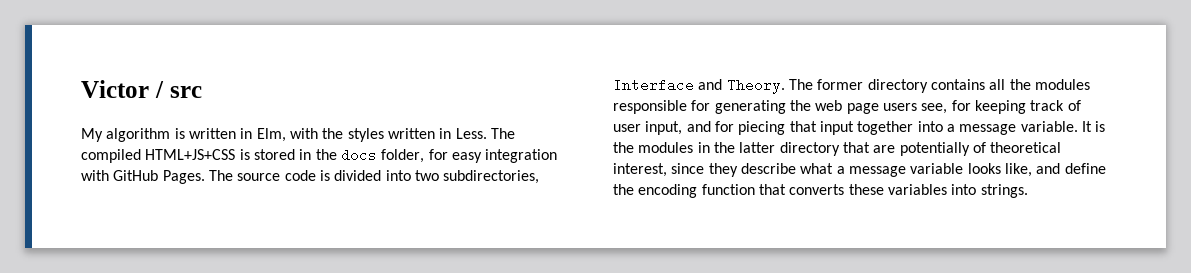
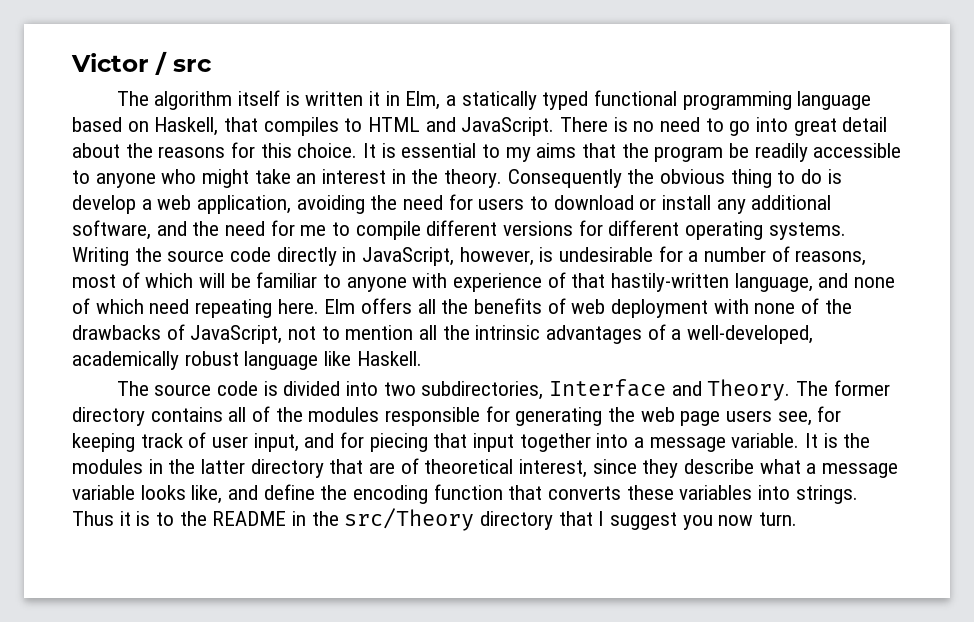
[81,128,171,142] My algorithm -> [116,90,281,110] The algorithm itself
(236, 133) none -> [369,91,381,106] it
[289,128,515,142] [81,148,558,163] [81,170,205,184] with the styles written in Less. The compiled HTML+JS+CSS is stored in the docs folder, for easy integration with GitHub Pages. -> [446,90,872,110] [72,117,888,136] [72,142,902,162] [72,169,842,188] [72,194,832,214] [72,220,846,240] [72,246,867,266] [72,272,896,292] [72,298,852,318] [72,324,814,344] [72,351,422,370] a statically typed functional programming language based on Haskell, that compiles to HTML and JavaScript. There is no need to go into great detail about the reasons for this choice. It is essential to my aims that the program be readily accessible to anyone who might take an interest in the theory. Consequently the obvious thing to do is develop a web application, avoiding the need for users to download or install any additional software, and the need for me to compile different versions for different operating systems. Writing the source code directly in JavaScript, however, is undesirable for a number of reasons, most of which will be familiar to anyone with experience of that hastily-written language, and none of which need repeating here. Elm offers all the benefits of web deployment with none of the drawbacks of JavaScript, not to mention all the intrinsic advantages of a well-developed, academically robust language like Haskell. //
(1006, 84) none -> [252,406,271,422] of
[899,142,970,156] potentially -> (396, 468) none
(1028, 191) none -> [72,508,798,531] Thus it is to the README in the src/Theory directory that I suggest you now turn.

